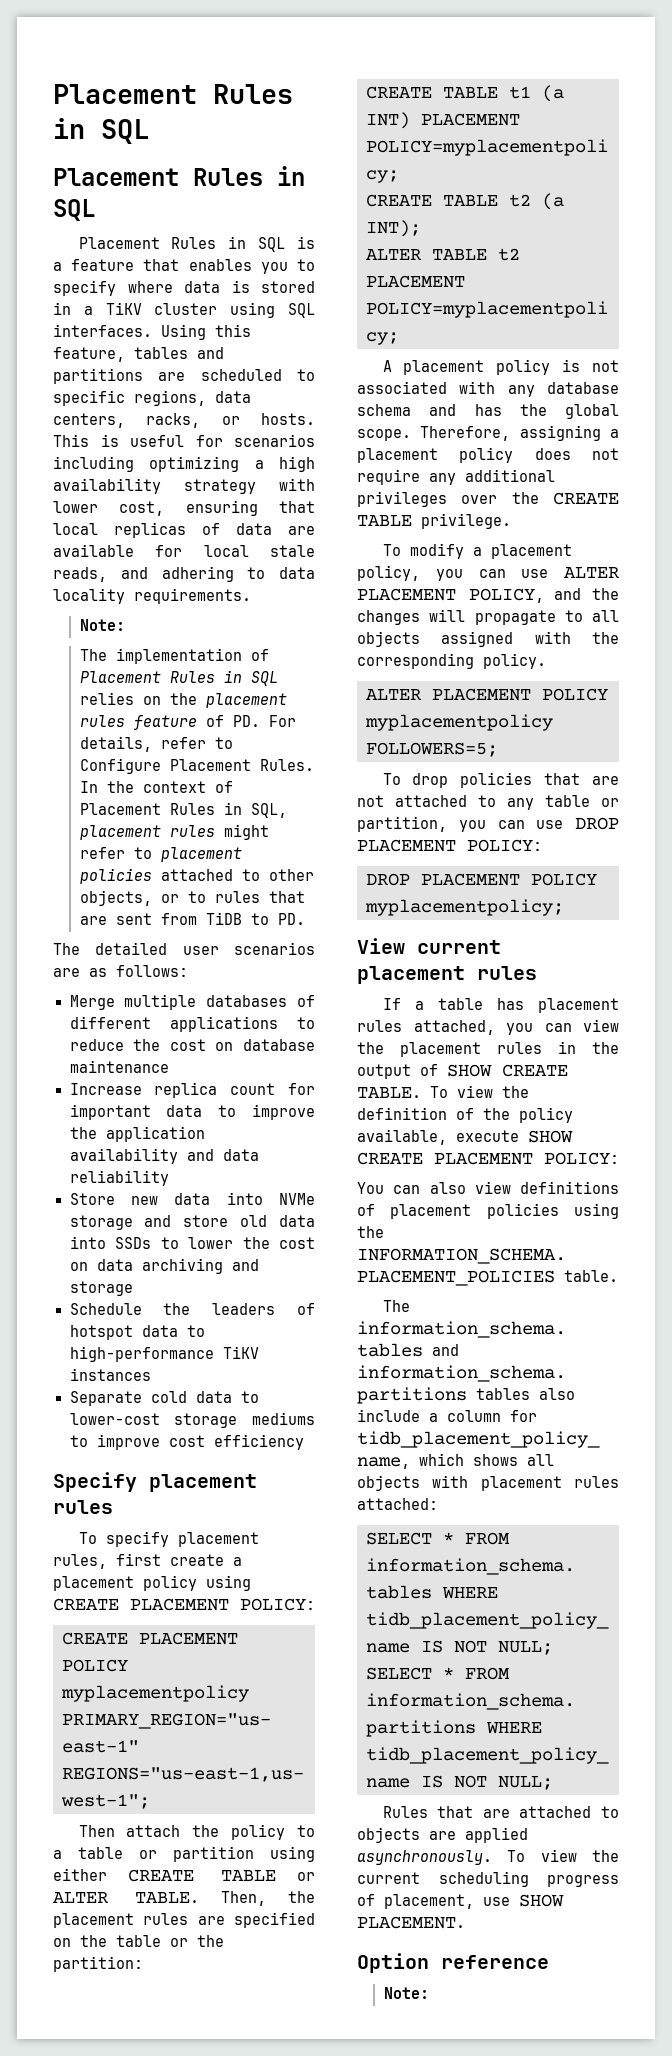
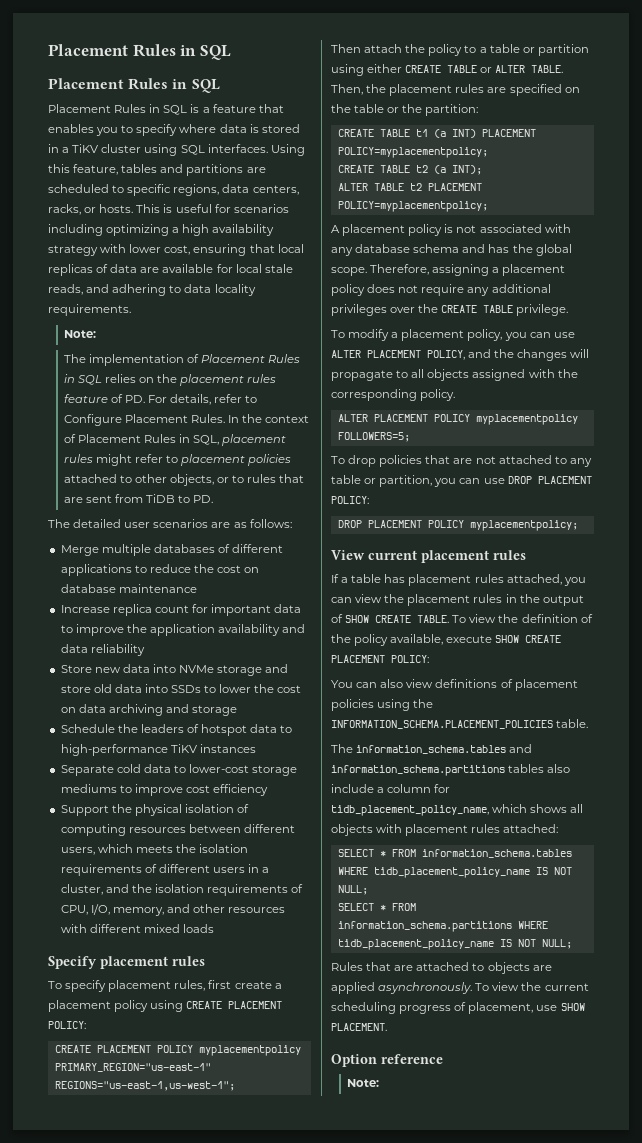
(304, 1442) none -> [60,804,250,816] [60,824,295,836] [60,844,249,855] [60,864,270,876] [60,884,304,896] [60,904,286,916] [60,924,214,933] // Support the physical isolation of computing resources between different users, which meets the isolation requirements of different users in a cluster, and the isolation requirements of CPU, I/O, memory, and other resources with different mixed loads

